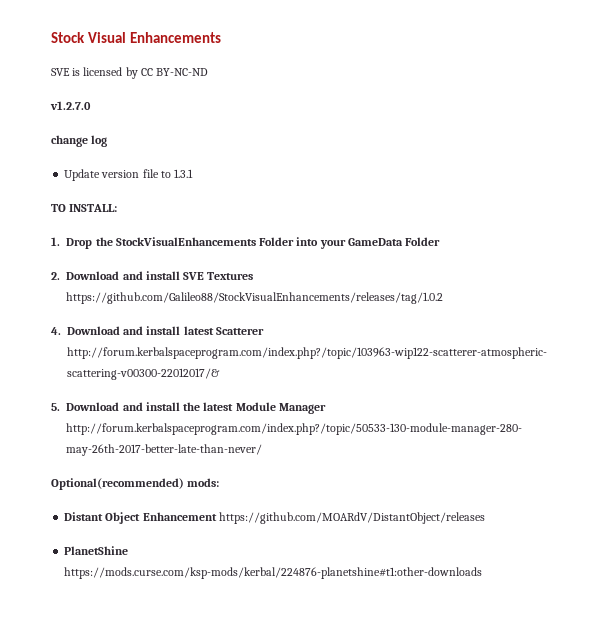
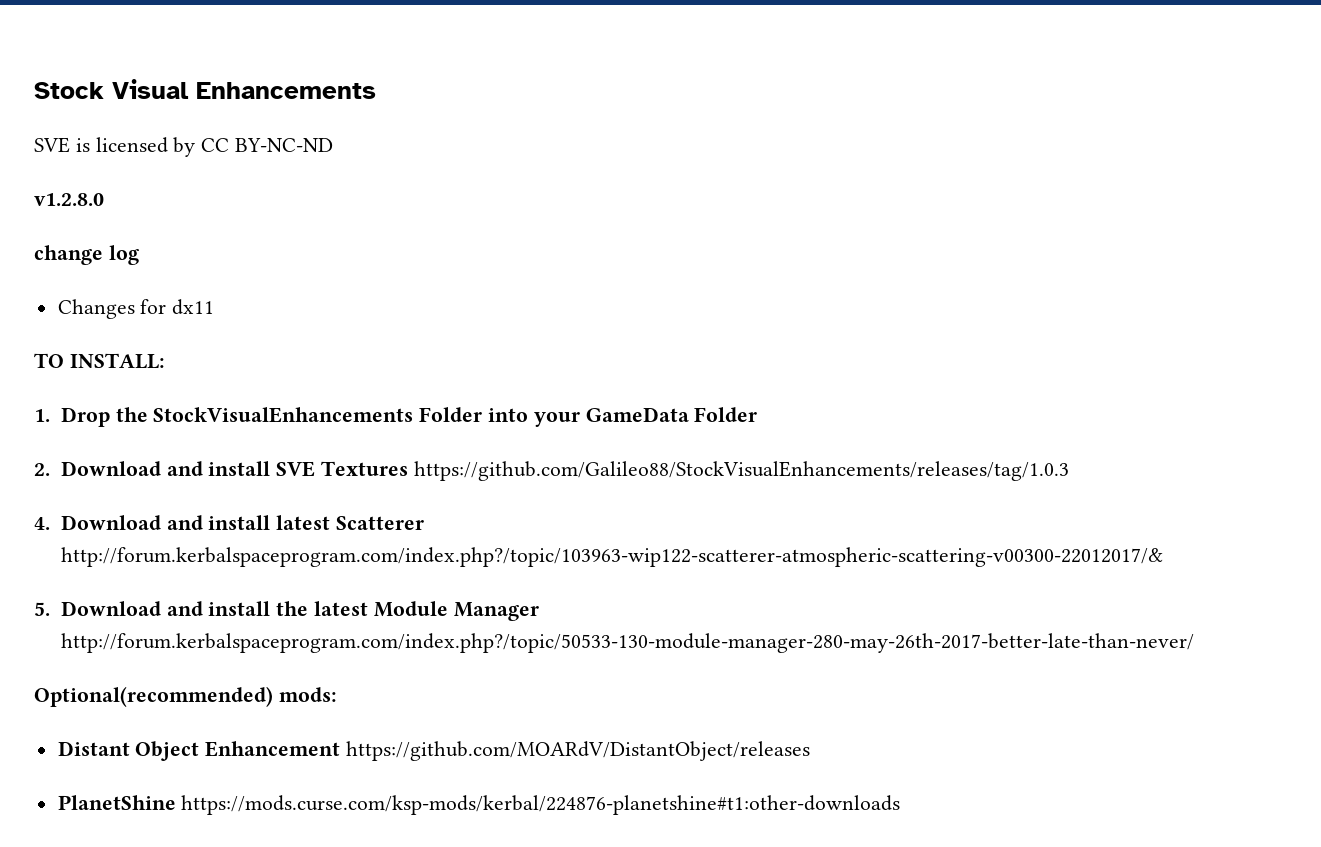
[50,101,91,110] v1.2.7.0 -> [34,193,104,206] v1.2.8.0
[64,169,194,181] Update version file to 1.3.1 -> [57,299,215,319] Changes for dx11
[66,292,444,304] https://github.com/Galileo88/StockVisualEnhancements/releases/tag/1.0.2 -> [413,461,1069,481] https://github.com/Galileo88/StockVisualEnhancements/releases/tag/1.0.3

